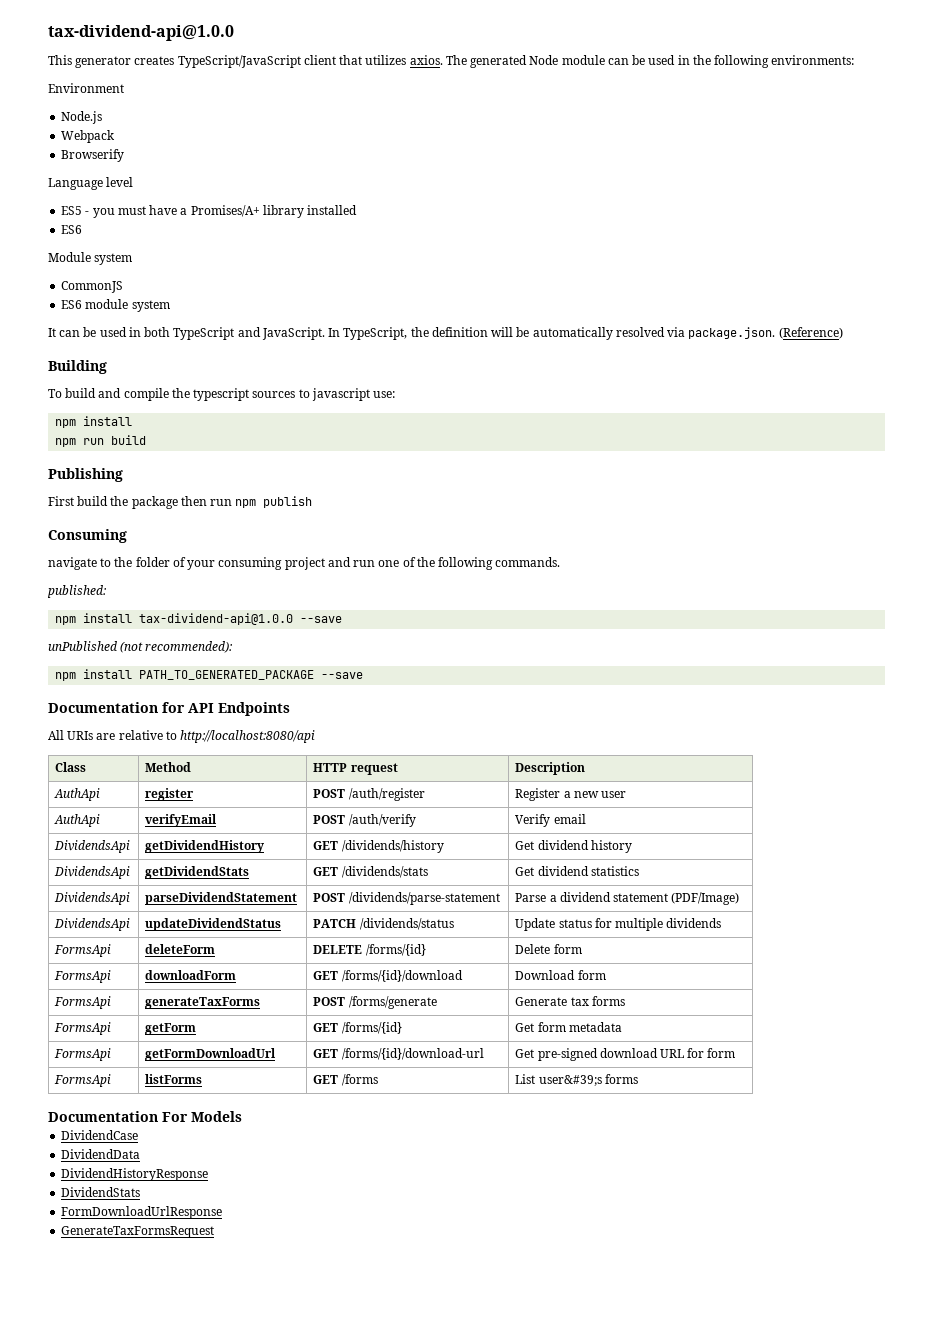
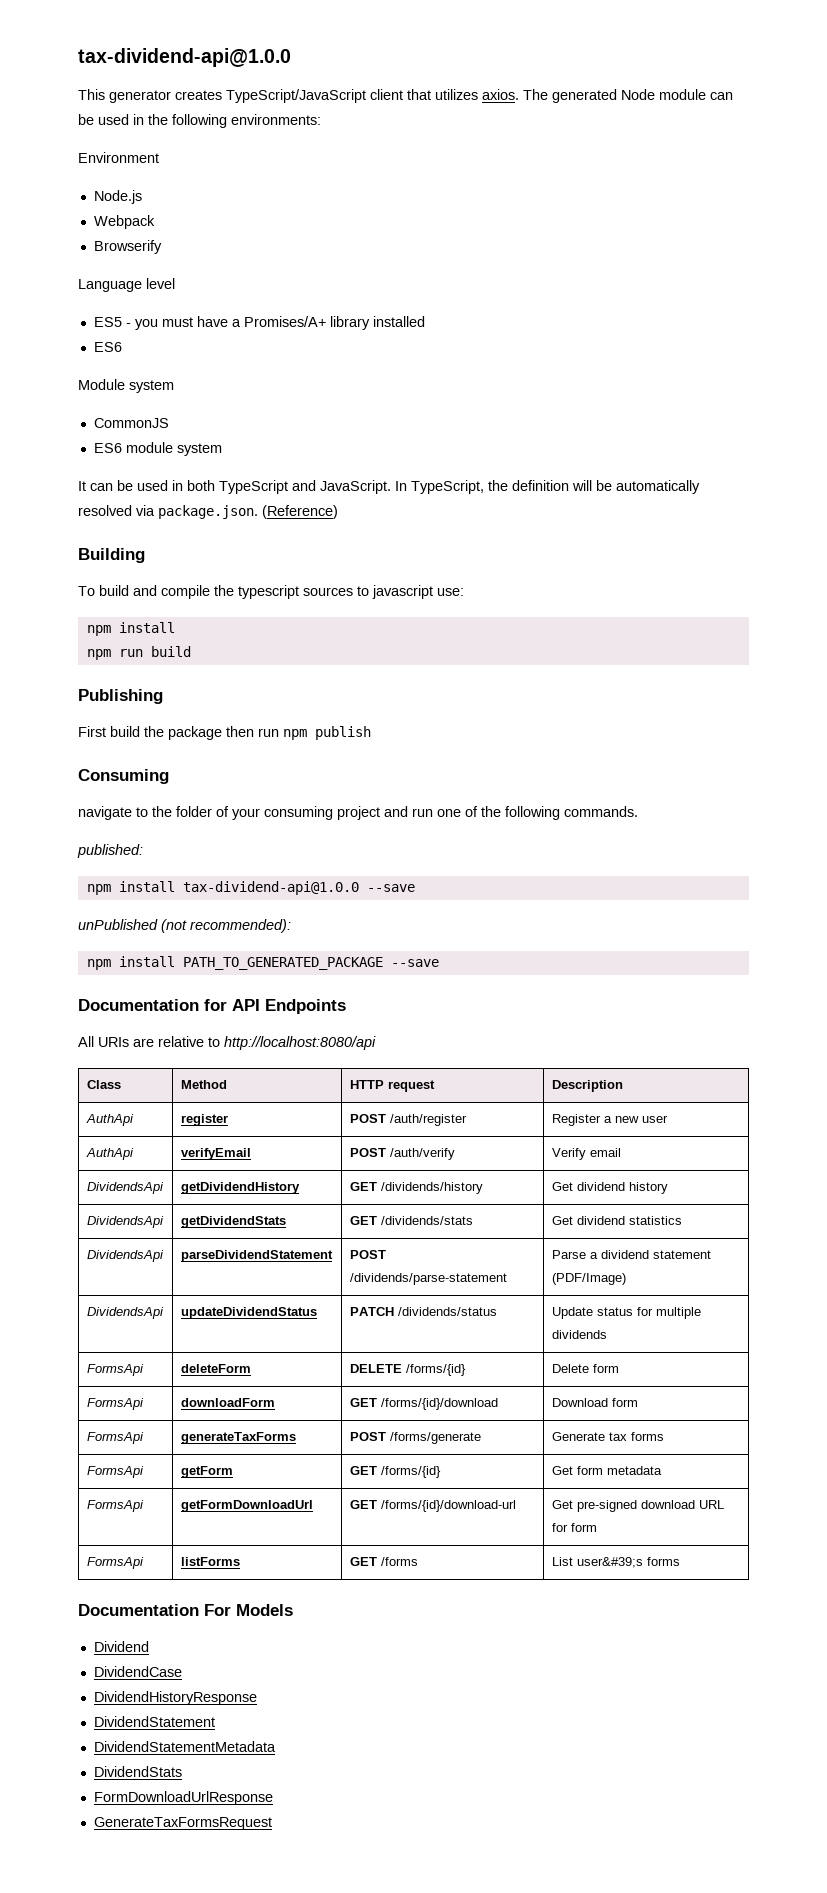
(242, 1116) none -> [93,1641,149,1652] // Dividend
[61,1149,141,1159] [61,1168,209,1181] DividendData // DividendHistoryResponse -> [93,1691,257,1705] [93,1716,215,1727] [93,1741,276,1752] DividendHistoryResponse // DividendStatement // DividendStatementMetadata

